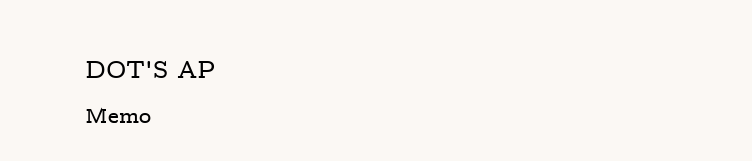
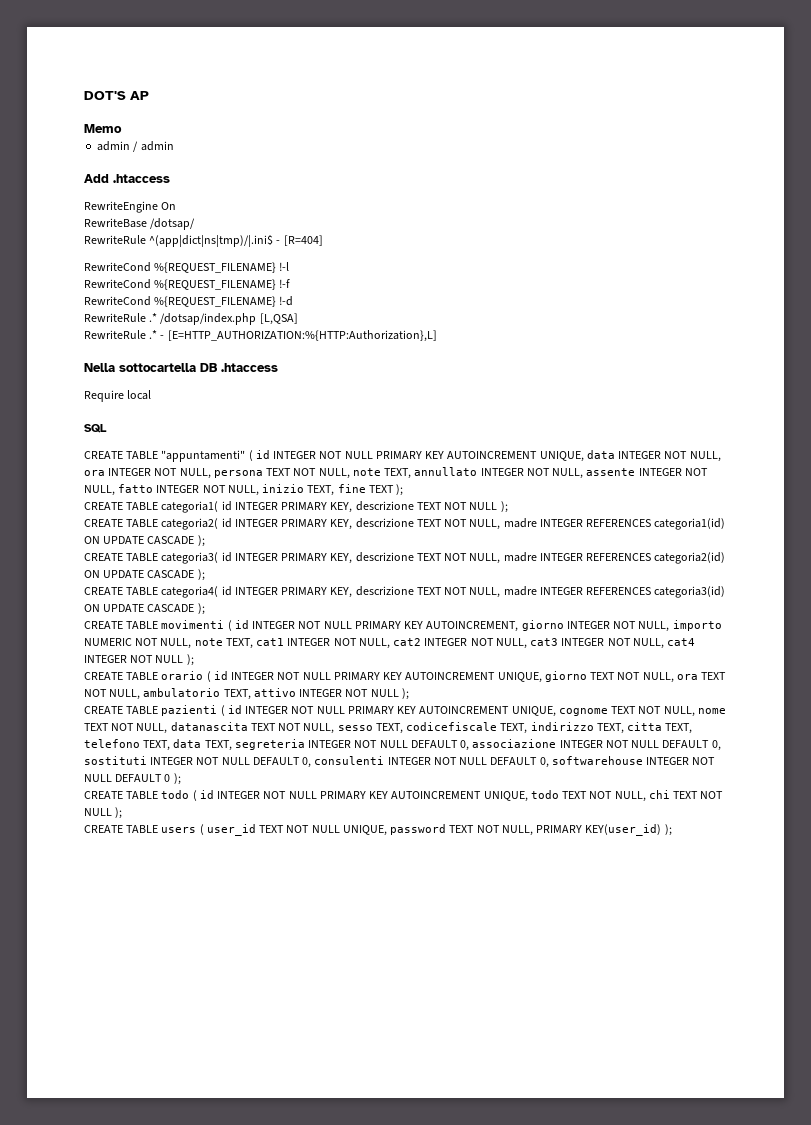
(151, 115) none -> [97,141,174,152] [84,174,170,183] [84,201,177,213] [84,218,196,230] [84,235,323,247] [84,262,290,273] [84,279,291,290] [84,296,294,307] [84,313,298,325] [84,330,437,342] [84,363,278,372] [84,390,152,402] [84,424,107,433] [84,450,721,462] [84,467,708,479] [84,484,404,496] [84,501,508,513] [84,518,726,530] [84,535,205,547] [84,552,726,564] [84,569,205,581] [84,586,726,598] [84,603,205,615] [84,620,722,632] [84,638,696,649] [84,654,194,666] [84,671,727,683] [84,688,409,700] [84,705,726,717] [84,722,693,734] [84,739,721,751] [84,756,716,768] [84,773,181,785] [84,790,724,802] [84,807,123,819] [84,824,672,836] // admin / admin // Add .htaccess // RewriteEngine On // RewriteBase /dotsap/ // RewriteRule ^(app|dict|ns|tmp)/|.ini$ - [R=404] // RewriteCond %{REQUEST_FILENAME} !-l // RewriteCond %{REQUEST_FILENAME} !-f // RewriteCond %{REQUEST_FILENAME} !-d // RewriteRule .* /dotsap/index.php [L,QSA] // RewriteRule .* - [E=HTTP_AUTHORIZATION:%{HTTP:Authorization},L] // Nella sottocartella DB .htaccess // Require local // SQL // CREATE TABLE "appuntamenti" ( id INTEGER NOT NULL PRIMARY KEY AUTOINCREMENT UNIQUE, data INTEGER NOT NULL, ora INTEGER NOT NULL, persona TEXT NOT NULL, note TEXT, annullato INTEGER NOT NULL, assente INTEGER NOT NULL, fatto INTEGER NOT NULL, inizio TEXT, fine TEXT ); // CREATE TABLE categoria1( id INTEGER PRIMARY KEY, descrizione TEXT NOT NULL ); // CREATE TABLE categoria2( id INTEGER PRIMARY KEY, descrizione TEXT NOT NULL, madre INTEGER REFERENCES categoria1(id) ON UPDATE CASCADE ); // CREATE TABLE categoria3( id INTEGER PRIMARY KEY, descrizione TEXT NOT NULL, madre INTEGER REFERENCES categoria2(id) ON UPDATE CASCADE ); // CREATE TABLE categoria4( id INTEGER PRIMARY KEY, descrizione TEXT NOT NULL, madre INTEGER REFERENCES categoria3(id) ON UPDATE CASCADE ); // CREATE TABLE movimenti ( id INTEGER NOT NULL PRIMARY KEY AUTOINCREMENT, giorno INTEGER NOT NULL, importo NUMERIC NOT NULL, note TEXT, cat1 INTEGER NOT NULL, cat2 INTEGER NOT NULL, cat3 INTEGER NOT NULL, cat4 INTEGER NOT NULL ); // CREATE TABLE orario ( id INTEGER NOT NULL PRIMARY KEY AUTOINCREMENT UNIQUE, giorno TEXT NOT NULL, ora TEXT NOT NULL, ambulatorio TEXT, attivo INTEGER NOT NULL ); // CREATE TABLE pazienti ( id INTEGER NOT NULL PRIMARY KEY AUTOINCREMENT UNIQUE, cognome TEXT NOT NULL, nome TEXT NOT NULL, datanascita TEXT NOT NULL, sesso TEXT, codicefiscale TEXT, indirizzo TEXT, citta TEXT, telefono TEXT, data TEXT, segreteria INTEGER NOT NULL DEFAULT 0, associazione INTEGER NOT NULL DEFAULT 0, sostituti INTEGER NOT NULL DEFAULT 0, consulenti INTEGER NOT NULL DEFAULT 0, softwarehouse INTEGER NOT NULL DEFAULT 0 ); // CREATE TABLE todo ( id INTEGER NOT NULL PRIMARY KEY AUTOINCREMENT UNIQUE, todo TEXT NOT NULL, chi TEXT NOT NULL ); // CREATE TABLE users ( user_id TEXT NOT NULL UNIQUE, password TEXT NOT NULL, PRIMARY KEY(user_id) );

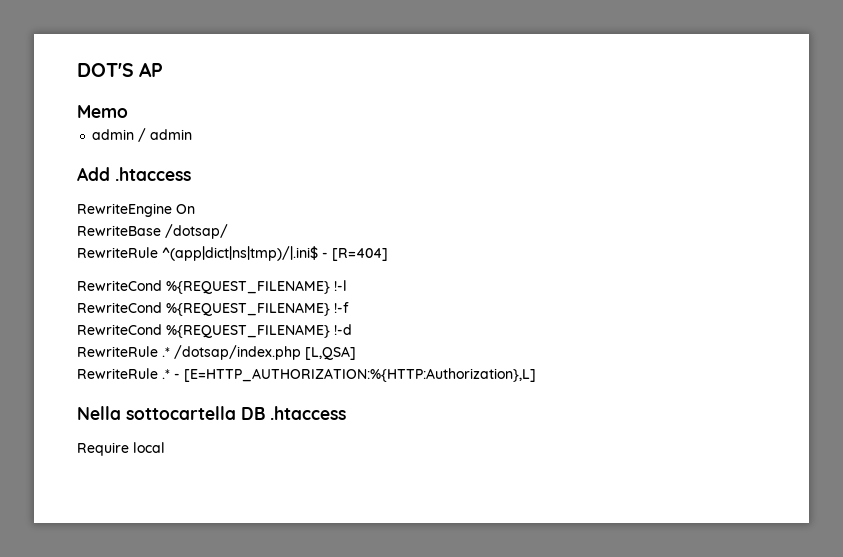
[84,424,107,433] [84,450,721,462] [84,467,708,479] [84,484,404,496] [84,501,508,513] [84,518,726,530] [84,535,205,547] [84,552,726,564] [84,569,205,581] [84,586,726,598] [84,603,205,615] [84,620,722,632] [84,638,696,649] [84,654,194,666] [84,671,727,683] [84,688,409,700] [84,705,726,717] [84,722,693,734] [84,739,721,751] [84,756,716,768] [84,773,181,785] [84,790,724,802] [84,807,123,819] [84,824,672,836] // SQL // CREATE TABLE "appuntamenti" ( id INTEGER NOT NULL PRIMARY KEY AUTOINCREMENT UNIQUE, data INTEGER NOT NULL, ora INTEGER NOT NULL, persona TEXT NOT NULL, note TEXT, annullato INTEGER NOT NULL, assente INTEGER NOT NULL, fatto INTEGER NOT NULL, inizio TEXT, fine TEXT ); // CREATE TABLE categoria1( id INTEGER PRIMARY KEY, descrizione TEXT NOT NULL ); // CREATE TABLE categoria2( id INTEGER PRIMARY KEY, descrizione TEXT NOT NULL, madre INTEGER REFERENCES categoria1(id) ON UPDATE CASCADE ); // CREATE TABLE categoria3( id INTEGER PRIMARY KEY, descrizione TEXT NOT NULL, madre INTEGER REFERENCES categoria2(id) ON UPDATE CASCADE ); // CREATE TABLE categoria4( id INTEGER PRIMARY KEY, descrizione TEXT NOT NULL, madre INTEGER REFERENCES categoria3(id) ON UPDATE CASCADE ); // CREATE TABLE movimenti ( id INTEGER NOT NULL PRIMARY KEY AUTOINCREMENT, giorno INTEGER NOT NULL, importo NUMERIC NOT NULL, note TEXT, cat1 INTEGER NOT NULL, cat2 INTEGER NOT NULL, cat3 INTEGER NOT NULL, cat4 INTEGER NOT NULL ); // CREATE TABLE orario ( id INTEGER NOT NULL PRIMARY KEY AUTOINCREMENT UNIQUE, giorno TEXT NOT NULL, ora TEXT NOT NULL, ambulatorio TEXT, attivo INTEGER NOT NULL ); // CREATE TABLE pazienti ( id INTEGER NOT NULL PRIMARY KEY AUTOINCREMENT UNIQUE, cognome TEXT NOT NULL, nome TEXT NOT NULL, datanascita TEXT NOT NULL, sesso TEXT, codicefiscale TEXT, indirizzo TEXT, citta TEXT, telefono TEXT, data TEXT, segreteria INTEGER NOT NULL DEFAULT 0, associazione INTEGER NOT NULL DEFAULT 0, sostituti INTEGER NOT NULL DEFAULT 0, consulenti INTEGER NOT NULL DEFAULT 0, softwarehouse INTEGER NOT NULL DEFAULT 0 ); // CREATE TABLE todo ( id INTEGER NOT NULL PRIMARY KEY AUTOINCREMENT UNIQUE, todo TEXT NOT NULL, chi TEXT NOT NULL ); // CREATE TABLE users ( user_id TEXT NOT NULL UNIQUE, password TEXT NOT NULL, PRIMARY KEY(user_id) ); -> (165, 447) none

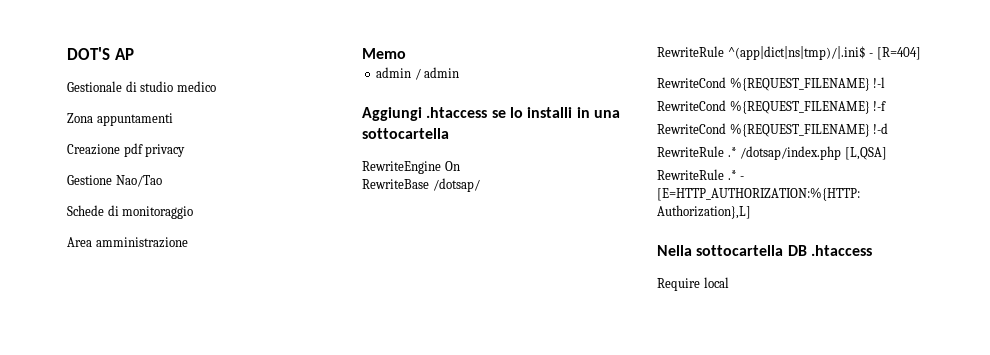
(164, 69) none -> [67,81,216,92] [67,113,173,126] [67,143,186,157] [67,175,162,187] [67,205,194,219] [67,237,188,248] // Gestionale di studio medico // Zona appuntamenti // Creazione pdf privacy // Gestione Nao/Tao // Schede di monitoraggio // Area amministrazione
[77,167,191,181] Add .htaccess -> [362,107,620,121] [362,128,449,139] Aggiungi .htaccess se lo installi in una sottocartella

